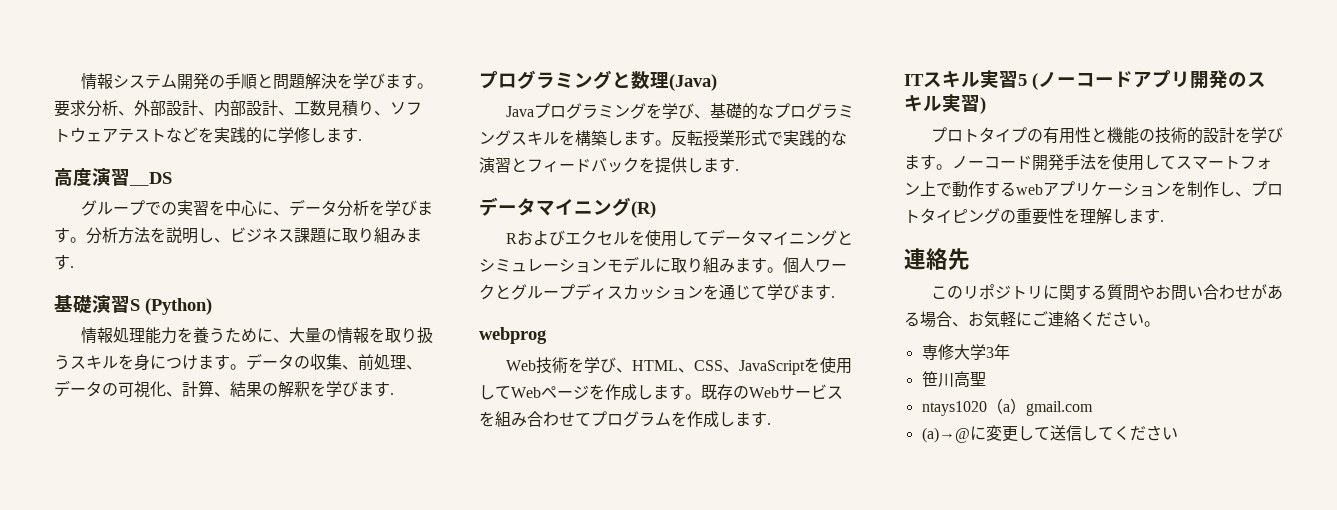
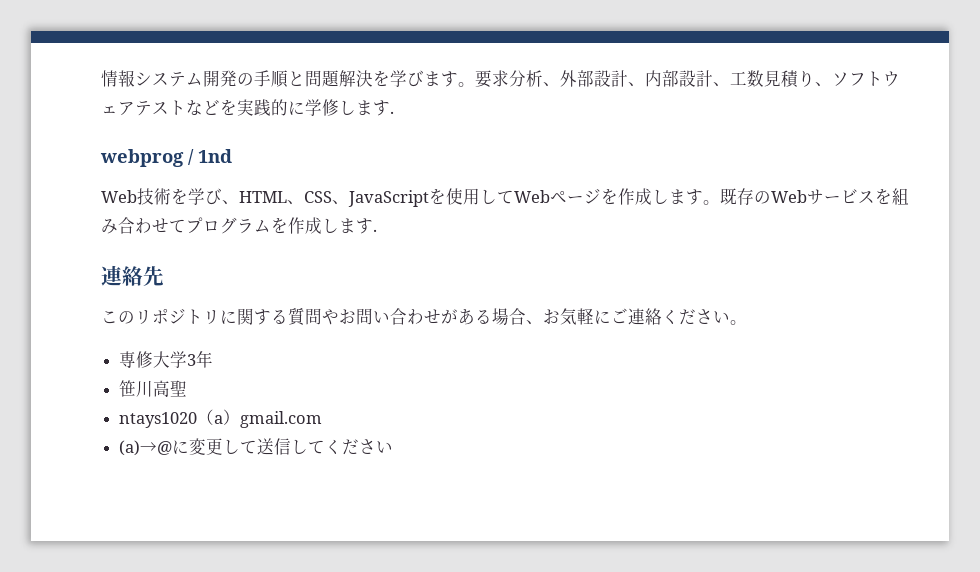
[54,167,149,186] [149,172,172,184] [80,199,433,217] [54,227,422,244] [54,254,74,270] [54,294,212,315] [80,327,433,344] [54,353,422,371] [54,380,394,398] [479,70,717,91] [505,103,854,120] [479,130,847,147] [479,157,739,174] [479,197,656,218] [505,229,853,247] [479,256,847,273] [479,283,835,300] // 高度演習＿DS // グループでの実習を中心に、データ分析を学びます。分析方法を説明し、ビジネス課題に取り組みます. // 基礎演習S (Python) // 情報処理能力を養うために、大量の情報を取り扱うスキルを身につけます。データの収集、前処理、データの可視化、計算、結果の解釈を学びます. // プログラミングと数理(Java) // Javaプログラミングを学び、基礎的なプログラミングスキルを構築します。反転授業形式で実践的な演習とフィードバックを提供します. // データマイニング(R) // Rおよびエクセルを使用してデータマイニングとシミュレーションモデルに取り組みます。個人ワークとグループディスカッションを通じて学びます. -> (394, 112) none
(547, 335) none -> [188,149,232,165] / 1nd
[904,70,1266,90] [904,94,986,114] [930,127,1283,144] [904,154,1272,171] [904,181,1283,198] [904,208,1164,225] // ITスキル実習5 (ノーコードアプリ開発のスキル実習) // プロトタイプの有用性と機能の技術的設計を学びます。ノーコード開発手法を使用してスマートフォン上で動作するwebアプリケーションを制作し、プロトタイピングの重要性を理解します. -> (377, 230) none

